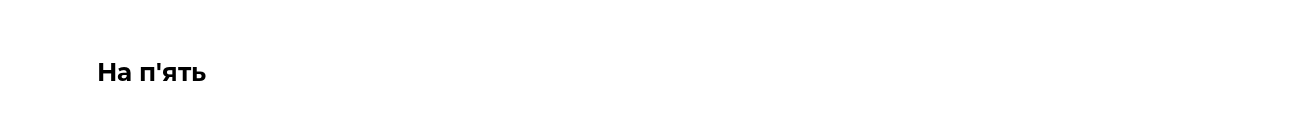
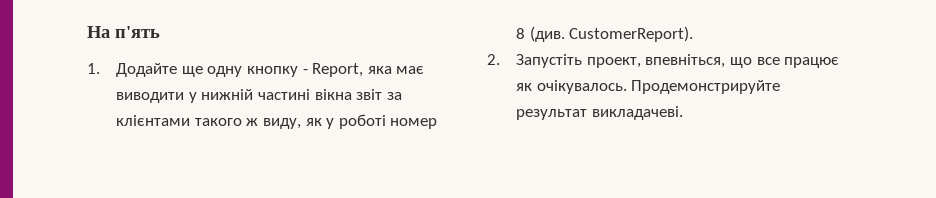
(206, 72) none -> [87,63,425,77] [116,89,402,103] [116,114,438,129] [516,26,694,42] [487,54,840,68] [516,80,781,94] [516,106,683,120] // 1. Додайте ще одну кнопку - Report, яка має виводити у нижній частині вікна звіт за клієнтами такого ж виду, як у роботі номер 8 (див. CustomerReport). // 2. Запустіть проект, впевніться, що все працює як очікувалось. Продемонстрируйте результат викладачеві.

